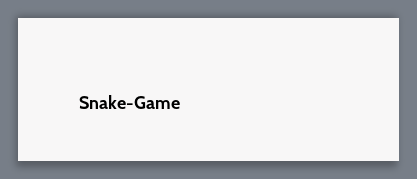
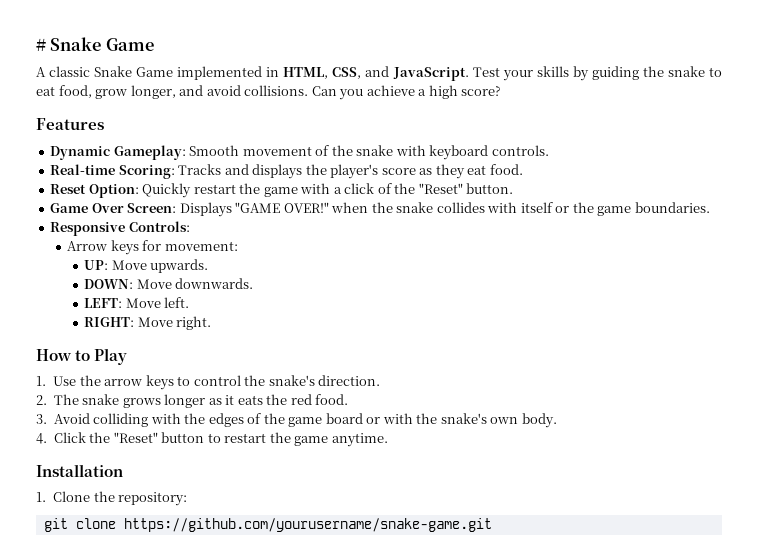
[79,95,180,109] Snake-Game -> [36,37,154,51] [36,66,722,81] [36,85,502,100] [36,118,104,130] [50,145,549,160] [50,164,523,179] [50,183,514,198] [50,202,710,217] [50,221,190,236] [67,240,238,255] [84,259,209,273] [84,278,254,289] [84,297,190,308] [84,316,212,330] [36,348,128,365] [36,375,381,390] [36,394,349,408] [36,413,557,428] [36,432,388,447] [36,464,123,477] [36,491,188,506] [43,518,492,532] # Snake Game // A classic Snake Game implemented in HTML, CSS, and JavaScript. Test your skills by guiding the snake to eat food, grow longer, and avoid collisions. Can you achieve a high score? // Features // Dynamic Gameplay: Smooth movement of the snake with keyboard controls. // Real-time Scoring: Tracks and displays the player's score as they eat food. // Reset Option: Quickly restart the game with a click of the "Reset" button. // Game Over Screen: Displays "GAME OVER!" when the snake collides with itself or the game boundaries. // Responsive Controls: // Arrow keys for movement: // UP: Move upwards. // DOWN: Move downwards. // LEFT: Move left. // RIGHT: Move right. // How to Play // 1. Use the arrow keys to control the snake's direction. // 2. The snake grows longer as it eats the red food. // 3. Avoid colliding with the edges of the game board or with the snake's own body. // 4. Click the "Reset" button to restart the game anytime. // Installation // 1. Clone the repository: // git clone https://github.com/yourusername/snake-game.git

